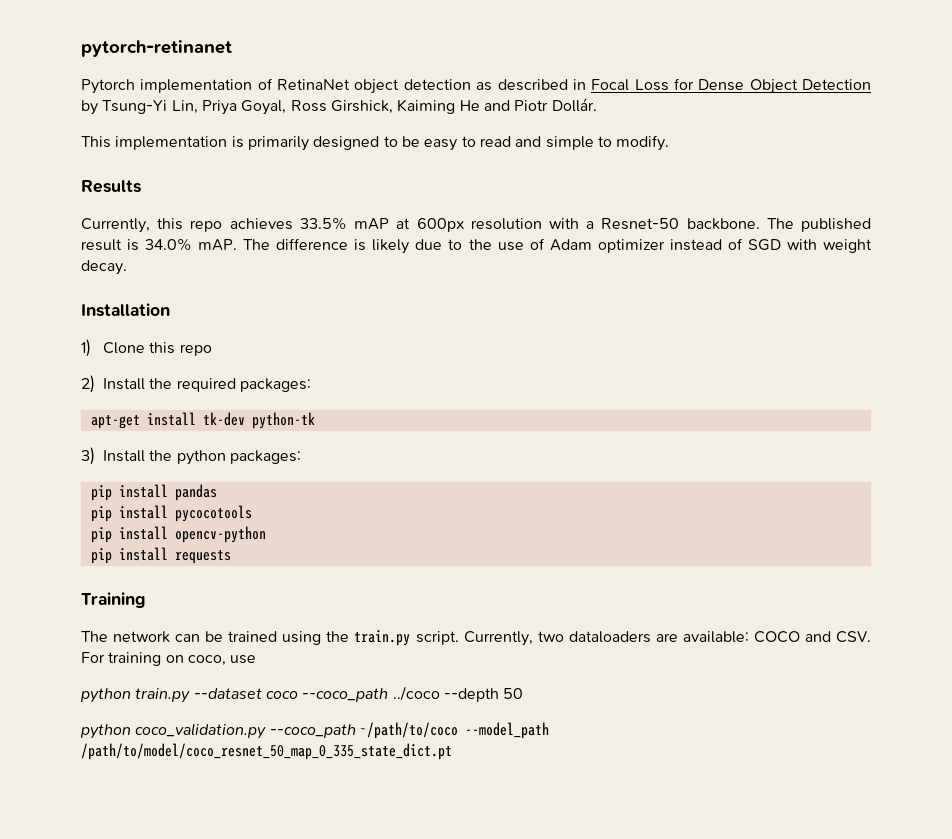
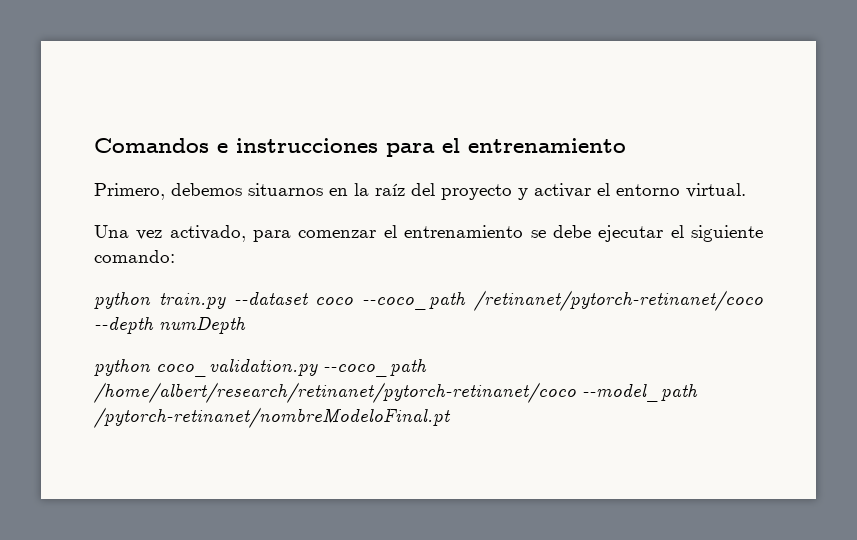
[81,40,232,57] [81,78,871,94] [81,98,597,115] [81,135,670,151] [81,180,141,193] [81,217,871,233] [81,238,872,254] [81,260,127,275] [81,303,170,317] [81,339,212,357] [81,375,312,393] [90,412,315,429] [81,447,302,465] [90,484,217,501] [90,505,252,522] [90,526,266,543] [90,547,231,564] [81,592,146,608] [81,630,871,646] [81,652,257,666] pytorch-retinanet // Pytorch implementation of RetinaNet object detection as described in Focal Loss for Dense Object Detection by Tsung-Yi Lin, Priya Goyal, Ross Girshick, Kaiming He and Piotr Dollár. // This implementation is primarily designed to be easy to read and simple to modify. // Results // Currently, this repo achieves 33.5% mAP at 600px resolution with a Resnet-50 backbone. The published result is 34.0% mAP. The difference is likely due to the use of Adam optimizer instead of SGD with weight decay. // Installation // 1) Clone this repo // 2) Install the required packages: // apt-get install tk-dev python-tk // 3) Install the python packages: // pip install pandas // pip install pycocotools // pip install opencv-python // pip install requests // Training // The network can be trained using the train.py script. Currently, two dataloaders are available: COCO and CSV. For training on coco, use -> [94,138,626,157] [94,183,746,200] [94,225,764,242] [94,250,175,263] Comandos e instrucciones para el entrenamiento // Primero, debemos situarnos en la raíz del proyecto y activar el entorno virtual. // Una vez activado, para comenzar el entrenamiento se debe ejecutar el siguiente comando:
[392,686,524,702] ../coco --depth 50 -> [474,290,763,311] [94,317,246,334] /retinanet/pytorch-retinanet/coco --depth numDepth
[359,722,549,739] [81,743,452,760] ~/path/to/coco --model_path /path/to/model/coco_resnet_50_map_0_335_state_dict.pt -> [94,382,698,403] [94,407,451,428] /home/albert/research/retinanet/pytorch-retinanet/coco --model_path /pytorch-retinanet/nombreModeloFinal.pt

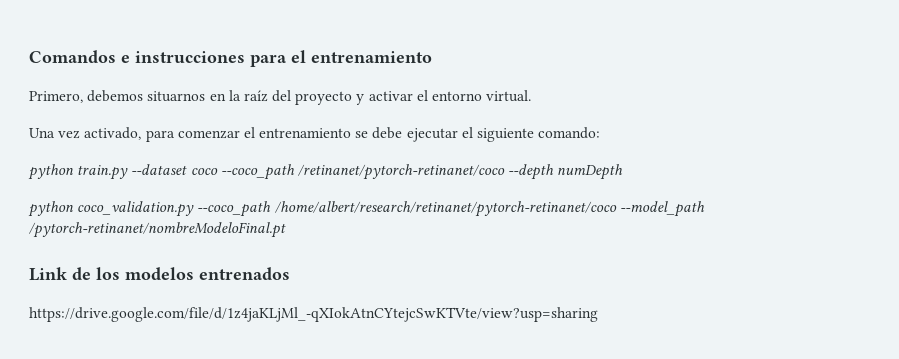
(451, 417) none -> [29,267,290,281] [29,307,598,322] // Link de los modelos entrenados // https://drive.google.com/file/d/1z4jaKLjMl_-qXIokAtnCYtejcSwKTVte/view?usp=sharing

